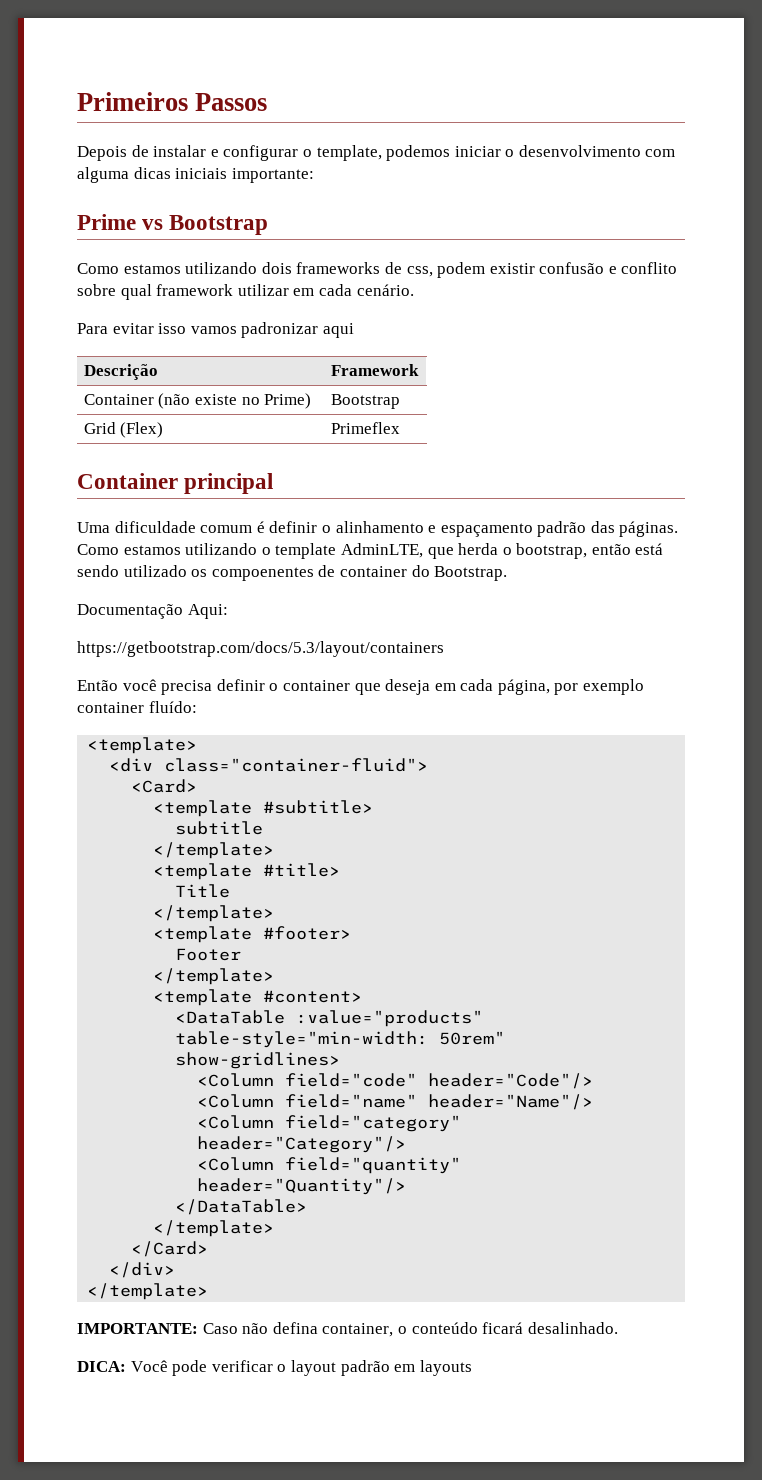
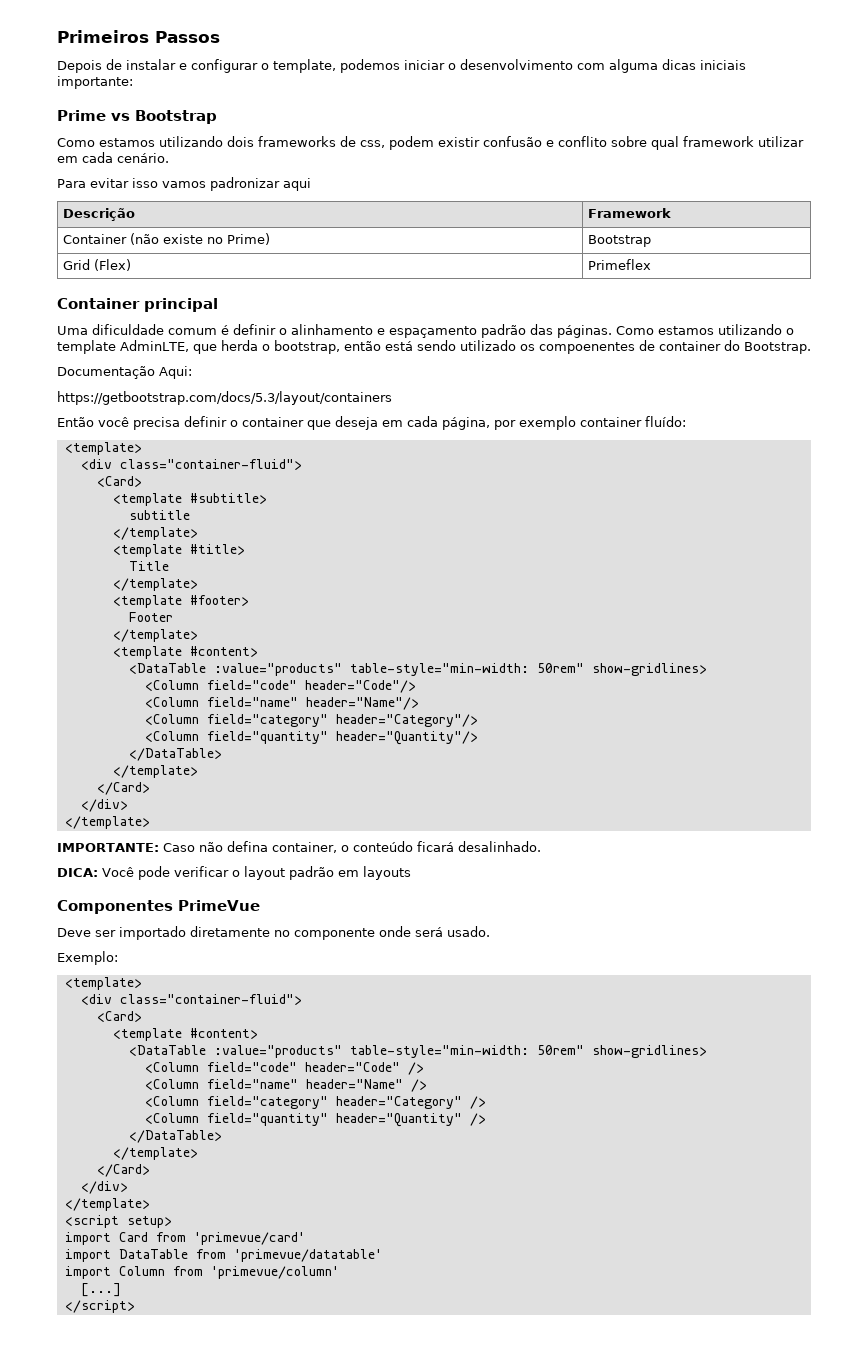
(472, 1368) none -> [57,900,260,914] [57,926,490,940] [57,951,118,965] [64,977,142,990] [80,994,302,1005] [96,1011,142,1022] [112,1028,258,1041] [128,1045,707,1058] [144,1062,424,1075] [144,1079,427,1092] [144,1096,486,1109] [144,1113,486,1127] [128,1130,222,1143] [112,1147,198,1160] [96,1164,150,1177] [80,1181,128,1194] [64,1198,150,1211] [64,1215,172,1228] [64,1232,305,1245] [64,1249,382,1262] [64,1266,339,1279] [80,1283,121,1297] [64,1300,135,1313] // Componentes PrimeVue // Deve ser importado diretamente no componente onde será usado. // Exemplo: // <template> // <div class="container-fluid"> // <Card> // <template #content> // <DataTable :value="products" table-style="min-width: 50rem" show-gridlines> // <Column field="code" header="Code" /> // <Column field="name" header="Name" /> // <Column field="category" header="Category" /> // <Column field="quantity" header="Quantity" /> // </DataTable> // </template> // </Card> // </div> // </template> // <script setup> // import Card from 'primevue/card' // import DataTable from 'primevue/datatable' // import Column from 'primevue/column' // [...] // </script>

